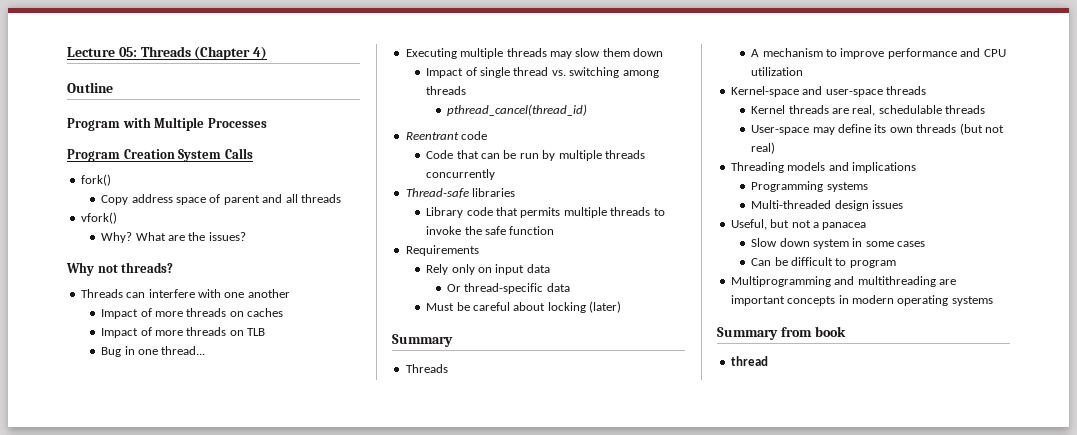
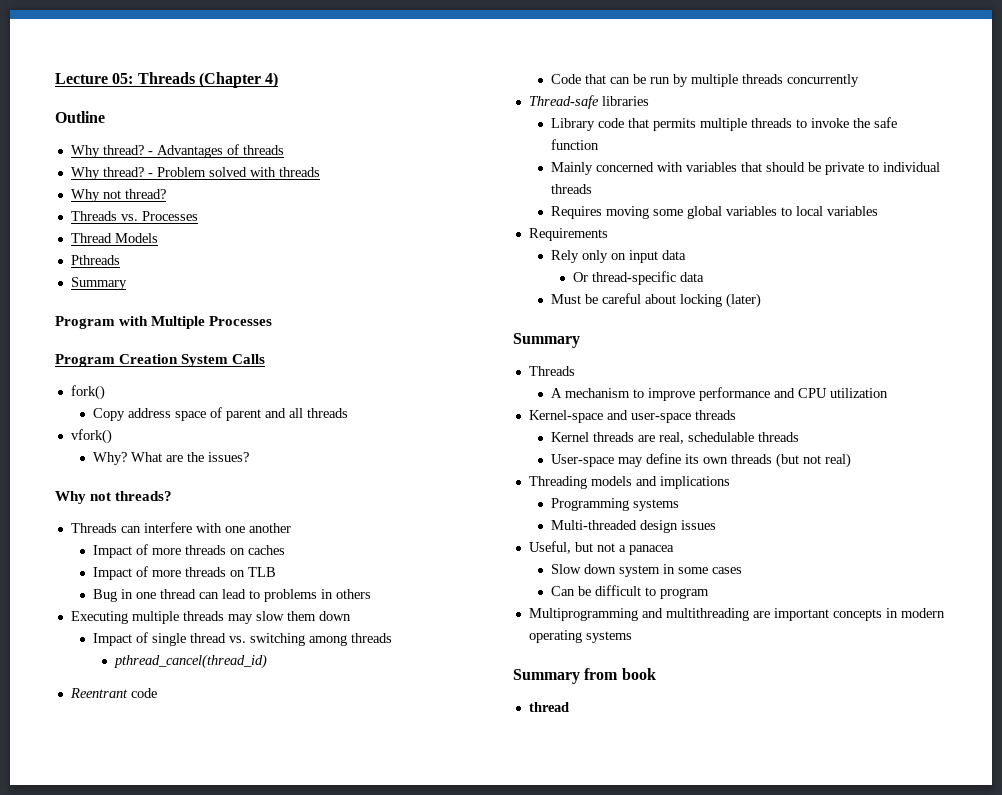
(113, 87) none -> [70,144,284,158] [70,167,320,180] [70,189,166,202] [70,211,198,221] [70,233,158,243] [70,255,120,265] [70,277,127,290] // Why thread? - Advantages of threads // Why thread? - Problem solved with threads // Why not thread? // Threads vs. Processes // Thread Models // Pthreads // Summary
[161,346,206,355] thread... -> [160,589,372,602] thread can lead to problems in others
(555, 230) none -> [551,162,941,175] [551,184,593,194] [551,206,879,219] // Mainly concerned with variables that should be private to individual threads // Requires moving some global variables to local variables

